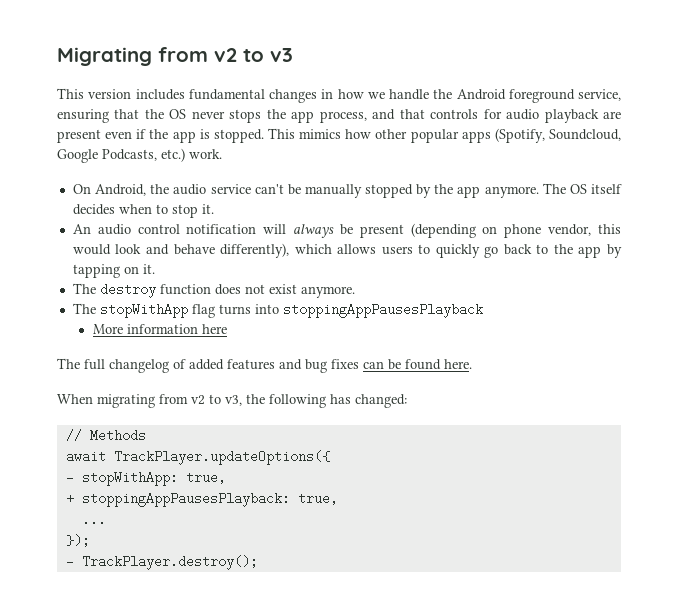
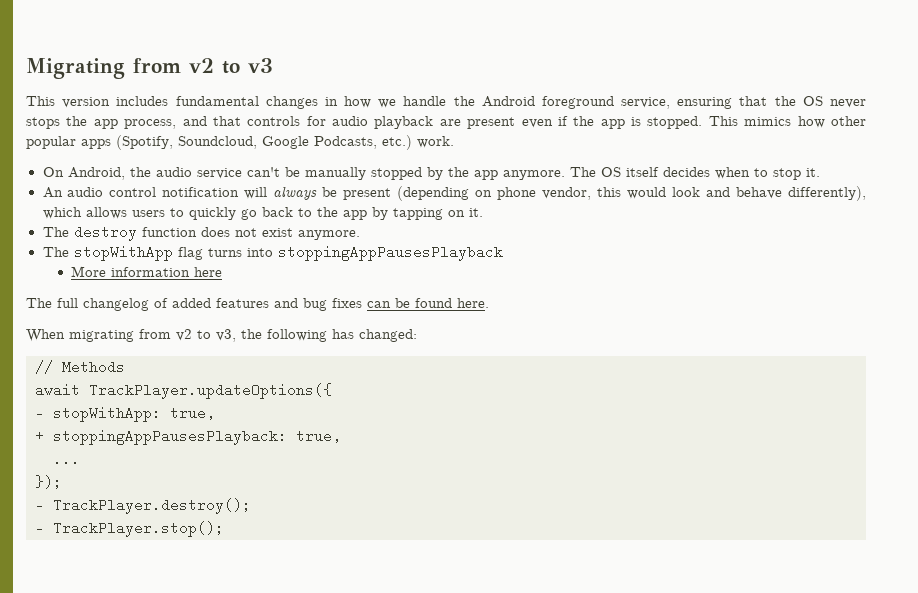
(258, 562) none -> [35,521,224,537] // - TrackPlayer.stop();

